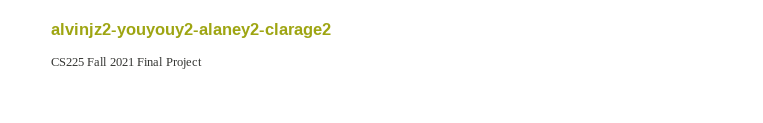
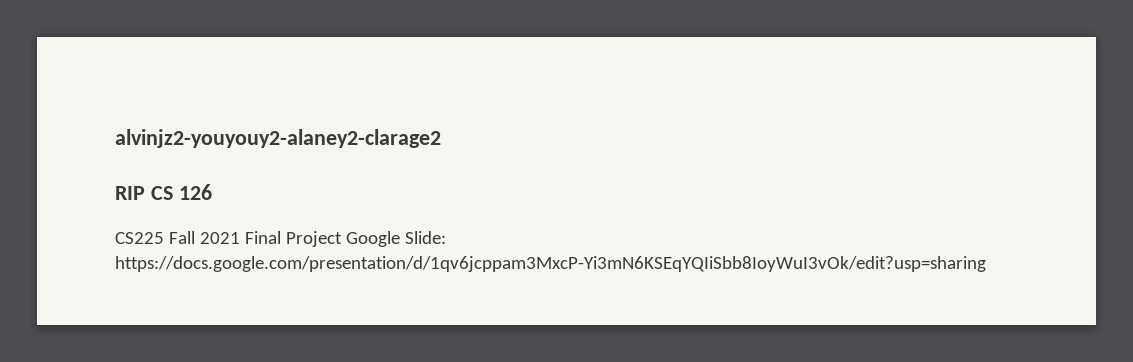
(331, 30) none -> [115,184,212,200] // RIP CS 126
(202, 63) none -> [345,231,446,247] [115,256,986,272] Google Slide: https://docs.google.com/presentation/d/1qv6jcppam3MxcP-Yi3mN6KSEqYQIiSbb8IoyWuI3vOk/edit?usp=sharing

